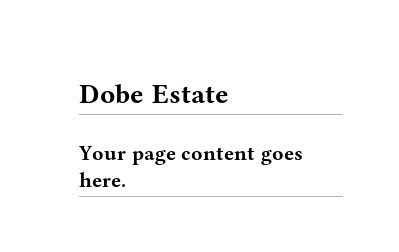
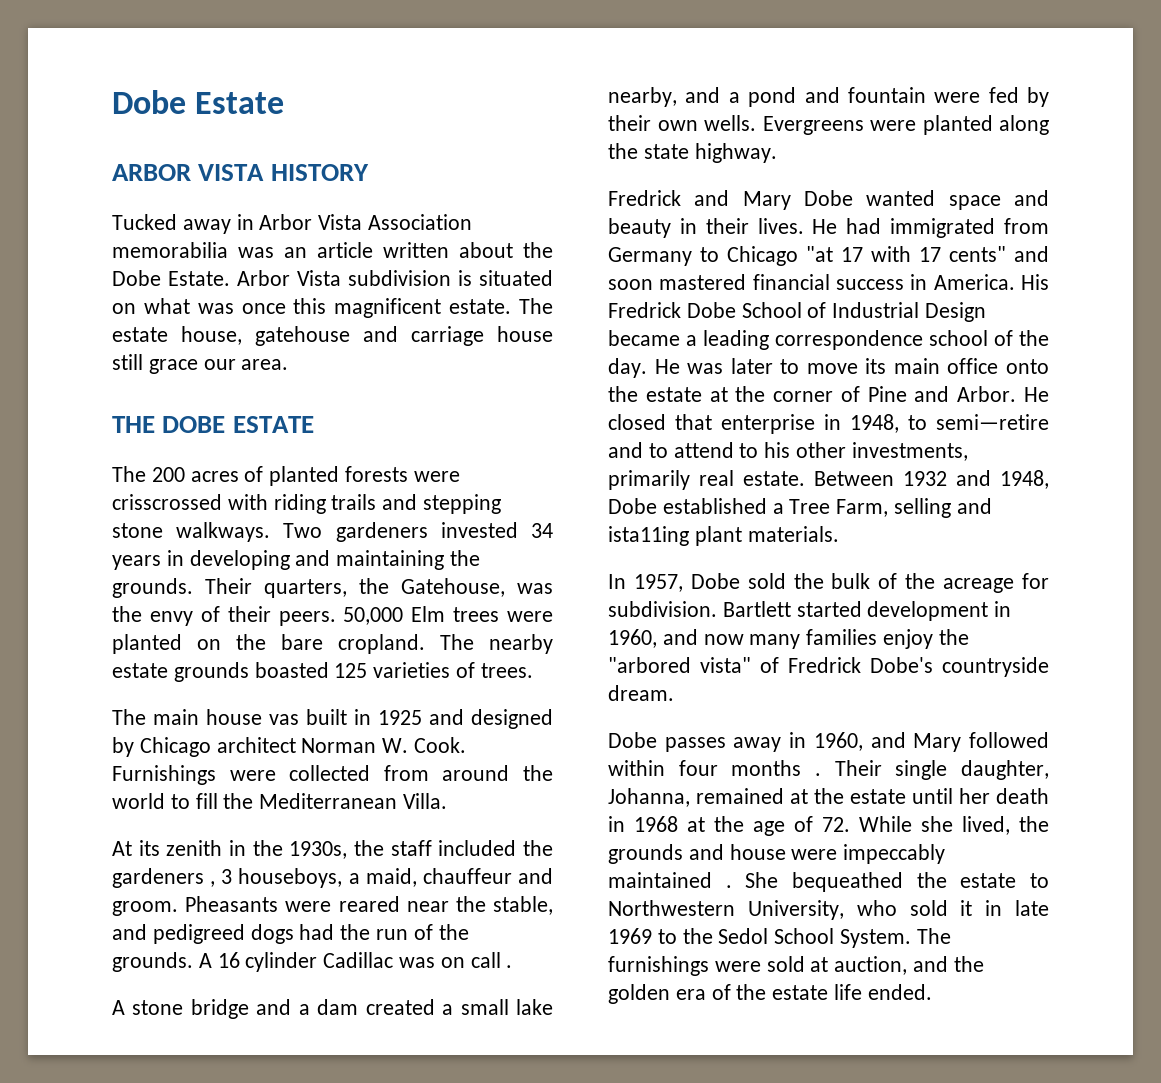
[78,146,304,165] [79,172,126,187] Your page content goes here. -> [112,164,369,181] [112,214,473,234] [112,242,553,258] [112,270,553,286] [112,298,553,318] [112,326,553,346] [112,354,289,374] [112,416,314,433] [112,466,460,486] [112,494,502,514] [112,522,553,542] [112,550,481,570] [112,578,553,598] [112,606,553,626] [112,634,553,654] [112,662,533,682] [112,709,553,729] [112,737,467,757] [112,765,553,785] [112,793,448,809] [112,840,553,859] [112,868,553,888] [112,896,553,916] [112,924,469,944] [112,952,513,972] [112,999,554,1019] [608,87,1049,107] [608,115,1049,135] [608,143,777,163] [608,190,1049,210] [608,218,1049,238] [608,246,1049,266] [608,274,1049,290] [608,302,987,322] [608,330,1049,350] [608,358,1049,378] [608,386,1049,402] [608,414,1049,434] [608,442,968,461] [608,470,1049,490] [608,498,992,518] [608,526,839,546] [608,573,1049,593] [608,601,1012,621] [608,629,969,649] [608,657,1049,677] [608,685,674,701] [608,732,1049,752] [608,760,1049,780] [608,788,1049,807] [608,816,1049,836] [608,844,946,864] [608,872,1049,892] [608,900,1049,920] [608,928,951,948] [608,956,984,976] [608,984,932,1004] ARBOR VISTA HISTORY // Tucked away in Arbor Vista Association memorabilia was an article written about the Dobe Estate. Arbor Vista subdivision is situated on what was once this magnificent estate. The estate house, gatehouse and carriage house still grace our area. // THE DOBE ESTATE // The 200 acres of planted forests were crisscrossed with riding trails and stepping stone walkways. Two gardeners invested 34 years in developing and maintaining the grounds. Their quarters, the Gatehouse, was the envy of their peers. 50,000 Elm trees were planted on the bare cropland. The nearby estate grounds boasted 125 varieties of trees. // The main house vas built in 1925 and designed by Chicago architect Norman W. Cook. Furnishings were collected from around the world to fill the Mediterranean Villa. // At its zenith in the 1930s, the staff included the gardeners , 3 houseboys, a maid, chauffeur and groom. Pheasants were reared near the stable, and pedigreed dogs had the run of the grounds. A 16 cylinder Cadillac was on call . // A stone bridge and a dam created a small lake nearby, and a pond and fountain were fed by their own wells. Evergreens were planted along the state highway. // Fredrick and Mary Dobe wanted space and beauty in their lives. He had immigrated from Germany to Chicago "at 17 with 17 cents" and soon mastered financial success in America. His Fredrick Dobe School of Industrial Design became a leading correspondence school of the day. He was later to move its main office onto the estate at the corner of Pine and Arbor. He closed that enterprise in 1948, to semi—retire and to attend to his other investments, primarily real estate. Between 1932 and 1948, Dobe established a Tree Farm, selling and ista11ing plant materials. // In 1957, Dobe sold the bulk of the acreage for subdivision. Bartlett started development in 1960, and now many families enjoy the "arbored vista" of Fredrick Dobe's countryside dream. // Dobe passes away in 1960, and Mary followed within four months . Their single daughter, Johanna, remained at the estate until her death in 1968 at the age of 72. While she lived, the grounds and house were impeccably maintained . She bequeathed the estate to Northwestern University, who sold it in late 1969 to the Sedol School System. The furnishings were sold at auction, and the golden era of the estate life ended.

